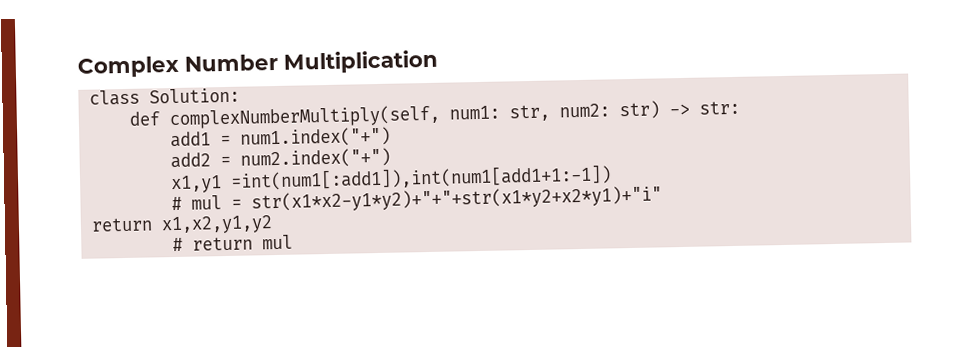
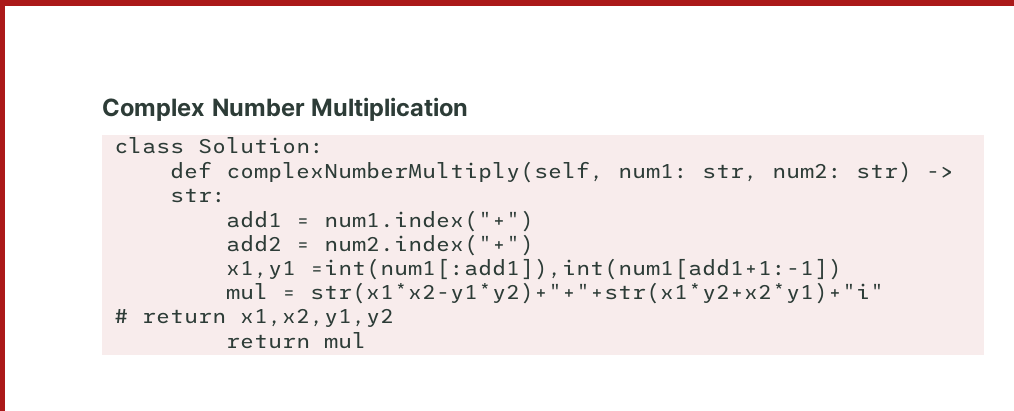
[170,196,182,211] # -> (842, 269) none
(662, 199) none -> [113,309,128,323] #
[171,237,183,252] # -> (394, 317) none

